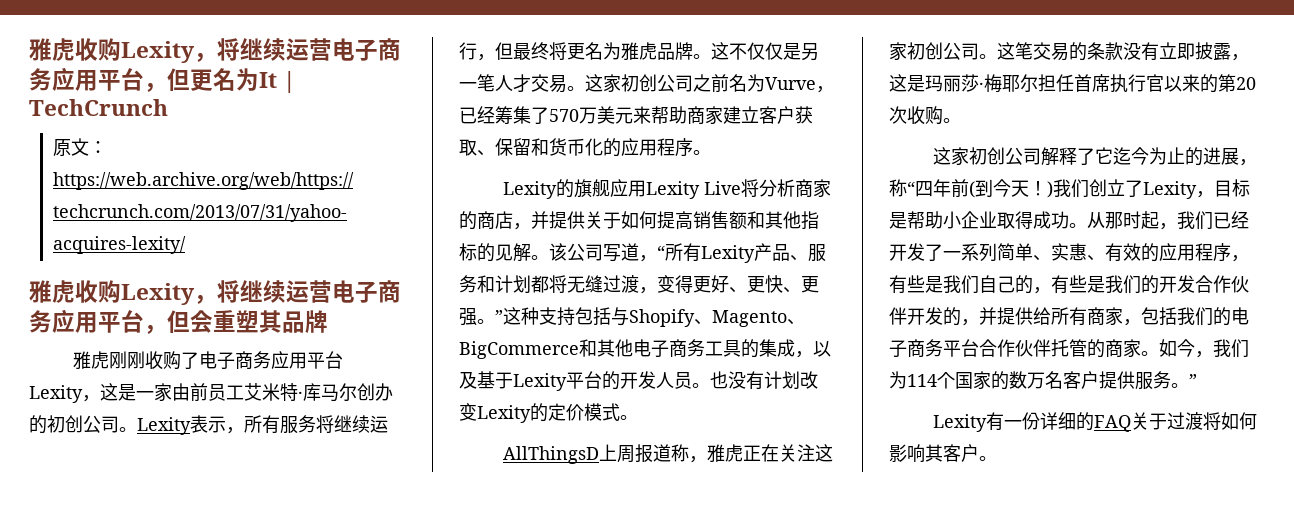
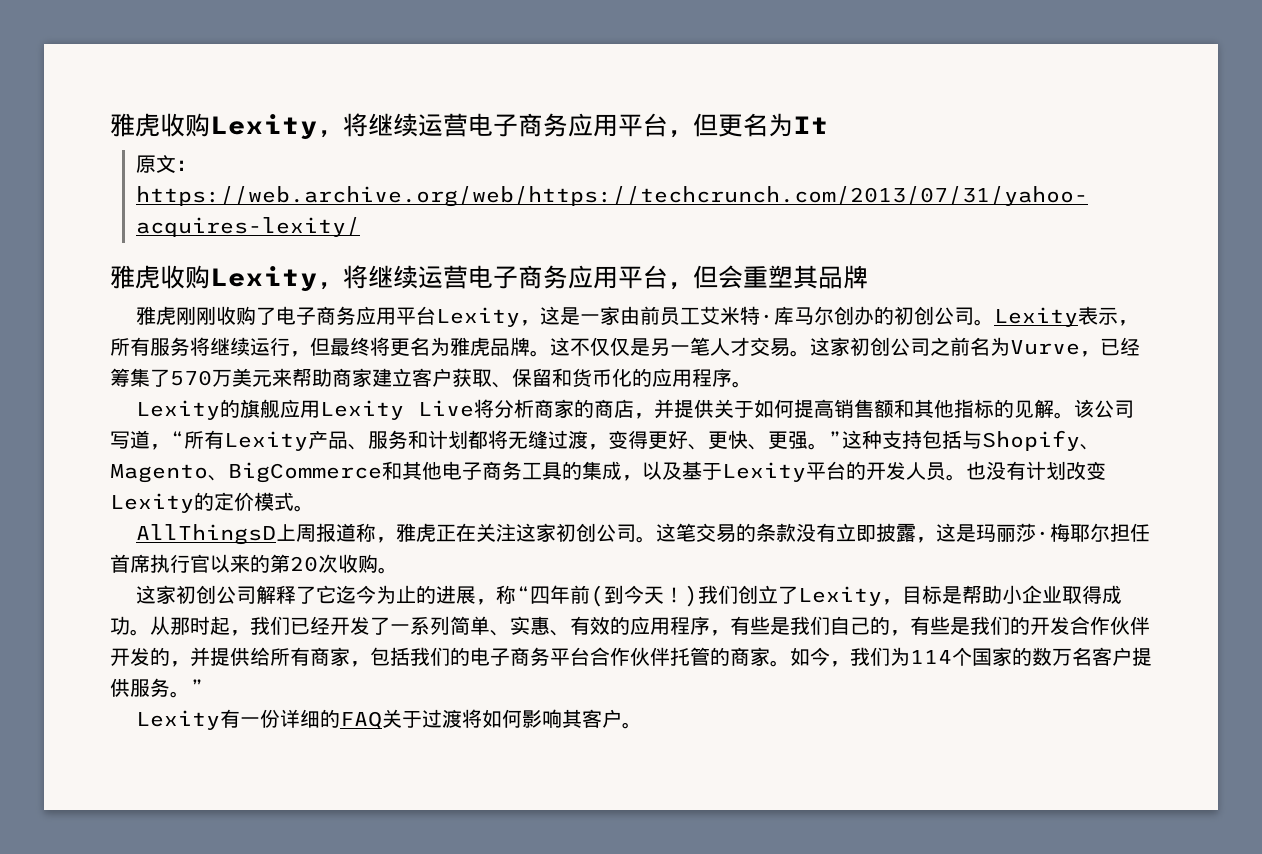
[283,71,297,93] [29,99,168,116] | TechCrunch -> (829, 125) none

